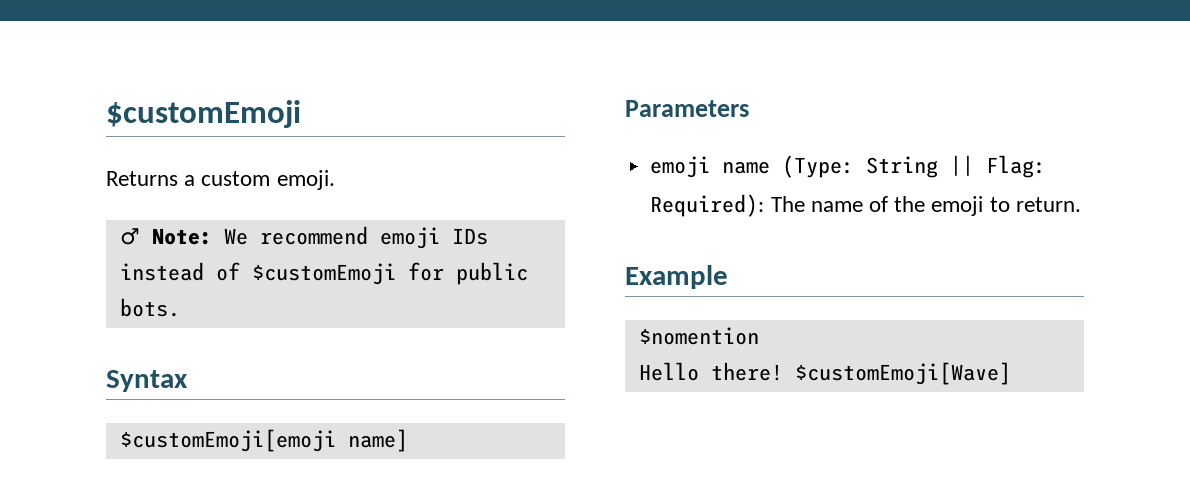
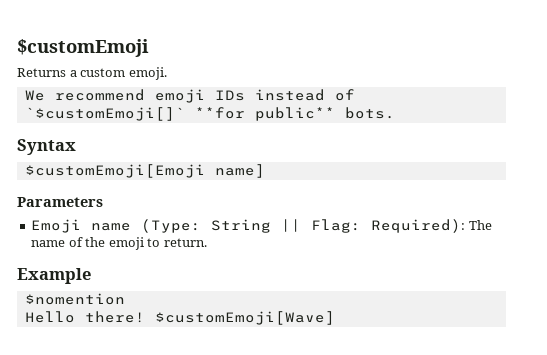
[119,228,212,245] ♂ Note: -> (167, 73) none
[251,262,528,285] $customEmoji for public -> [24,107,335,121] `$customEmoji[]` **for public**
[119,429,336,452] $customEmoji[emoji -> [24,164,205,178] $customEmoji[Emoji
[650,156,711,178] emoji -> [31,219,82,233] Emoji

